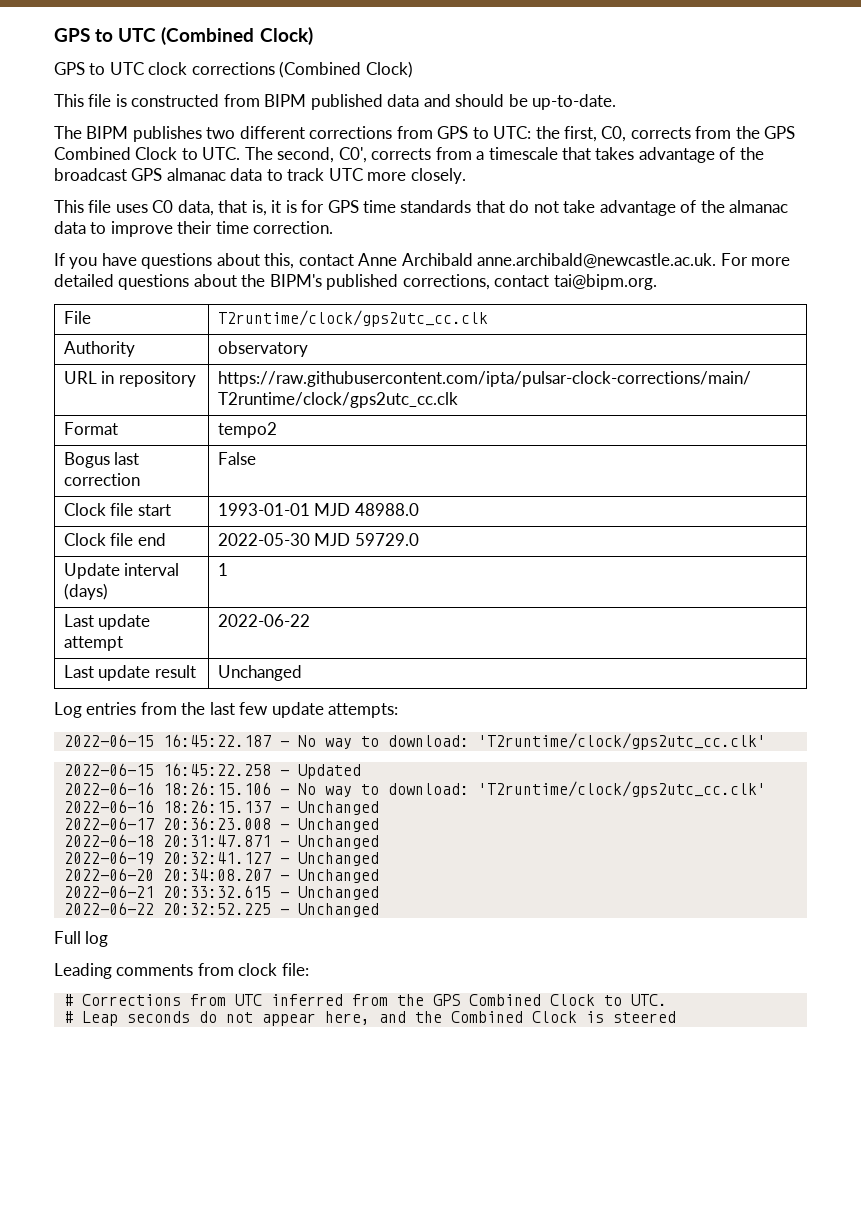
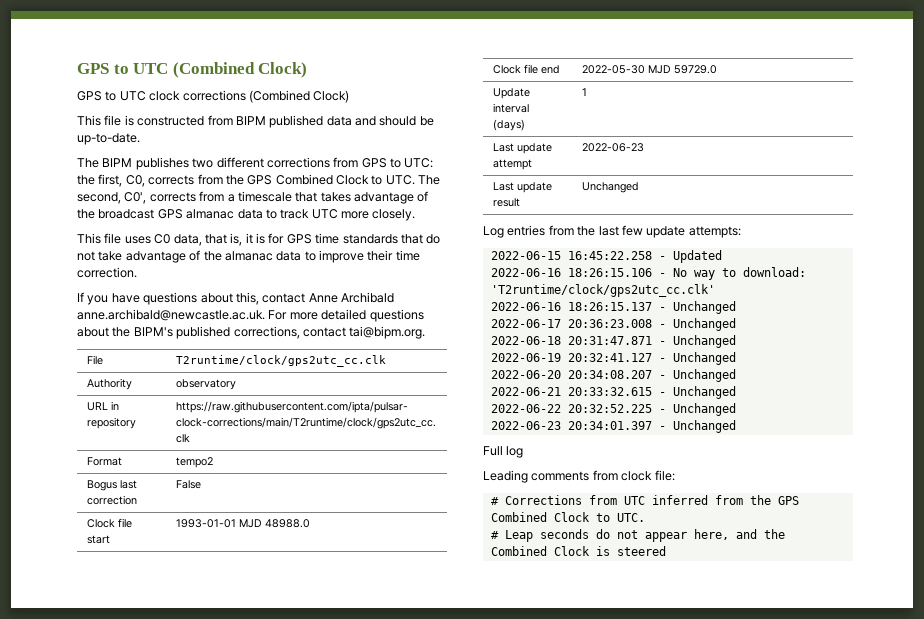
[217,614,310,627] 2022-06-22 -> [581,143,644,152] 2022-06-23
[63,733,766,750] // 2022-06-15 16:45:22.187 - No way to download: 'T2runtime/clock/gps2utc_cc.clk' -> (741, 232) none
(379, 910) none -> [490,420,736,433] // 2022-06-23 20:34:01.397 - Unchanged

